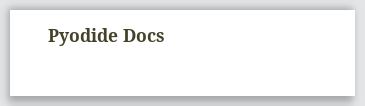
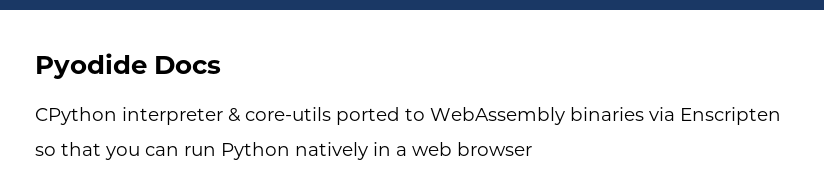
(165, 35) none -> [35,107,781,125] [35,142,532,160] // CPython interpreter & core-utils ported to WebAssembly binaries via Enscripten // so that you can run Python natively in a web browser

